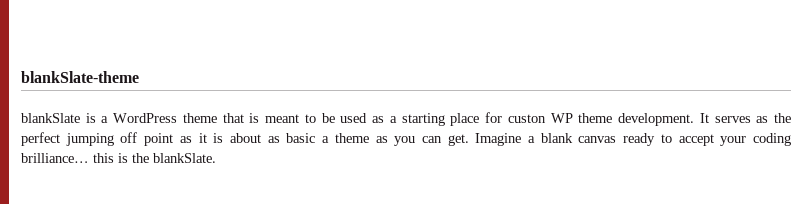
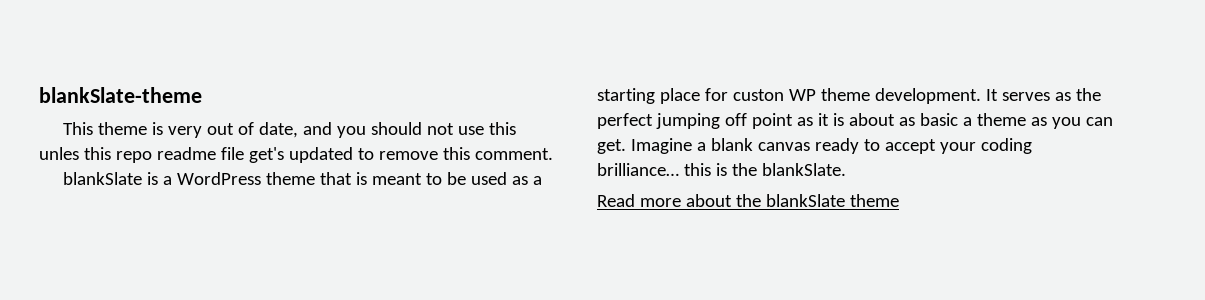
(139, 77) none -> [63,122,517,138] [39,147,553,163] // This theme is very out of date, and you should not use this unles this repo readme file get's updated to remove this comment.
(216, 158) none -> [597,194,899,207] // Read more about the blankSlate theme

